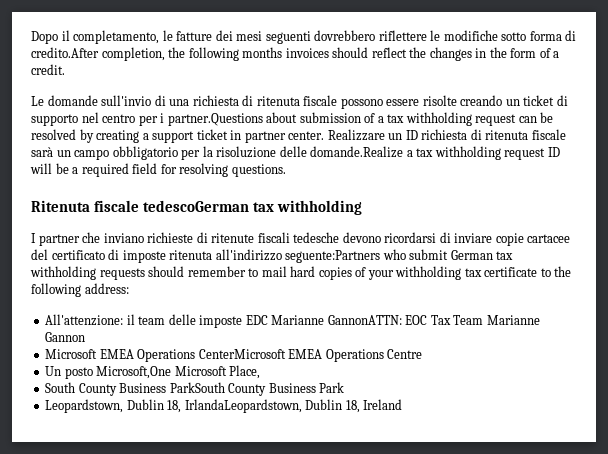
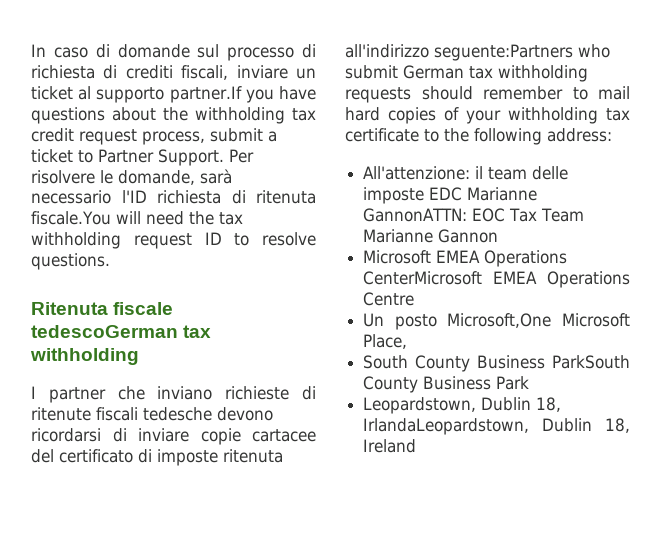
[31,30,577,44] [31,47,560,61] [31,64,65,75] [31,95,568,109] [31,112,554,126] [31,129,566,143] [31,146,560,160] [30,163,229,177] Dopo il completamento, le fatture dei mesi seguenti dovrebbero riflettere le modifiche sotto forma di credito.After completion, the following months invoices should reflect the changes in the form of a credit. // Le domande sull'invio di una richiesta di ritenuta fiscale possono essere risolte creando un ticket di supporto nel centro per i partner.Questions about submission of a tax withholding request can be resolved by creating a support ticket in partner center. Realizzare un ID richiesta di ritenuta fiscale sarà un campo obbligatorio per la risoluzione delle domande.Realize a tax withholding request ID will be a required field for resolving -> [31,44,316,61] [31,65,316,80] [31,86,316,103] [31,107,316,124] [31,128,277,145] [31,149,254,166] [31,169,232,185] [31,190,316,204] [31,211,243,225] [31,232,316,249] In caso di domande sul processo di richiesta di crediti fiscali, inviare un ticket al supporto partner.If you have questions about the withholding tax credit request process, submit a ticket to Partner Support. Per risolvere le domande, sarà necessario l'ID richiesta di ritenuta fiscale.You will need the tax withholding request ID to resolve

